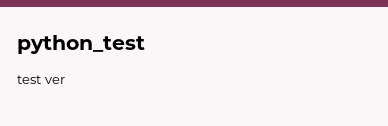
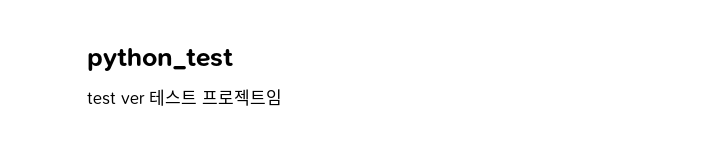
(65, 80) none -> [149,89,282,106] 테스트 프로젝트임

